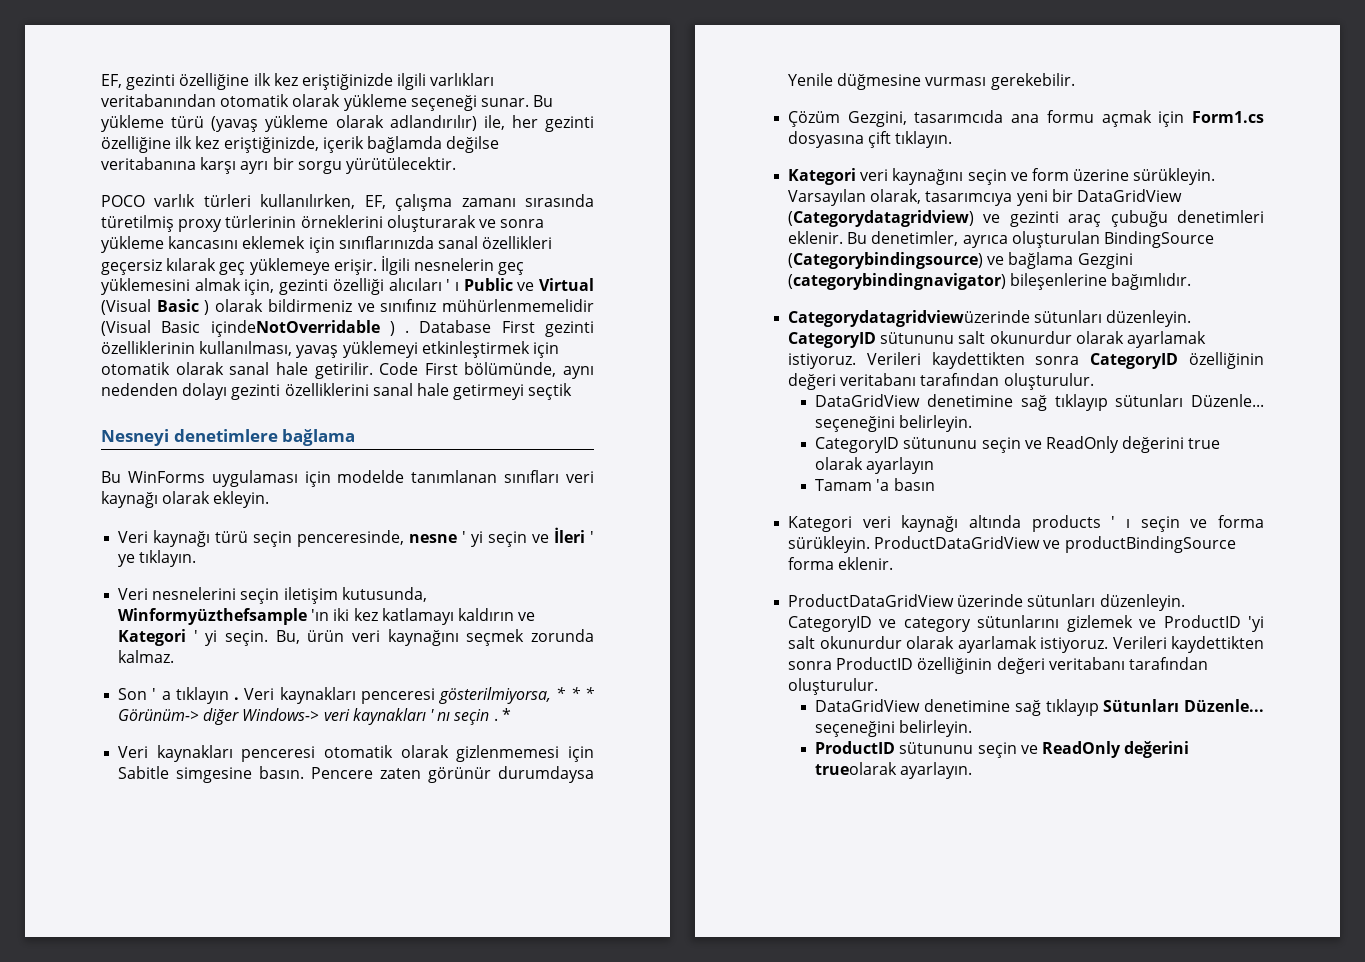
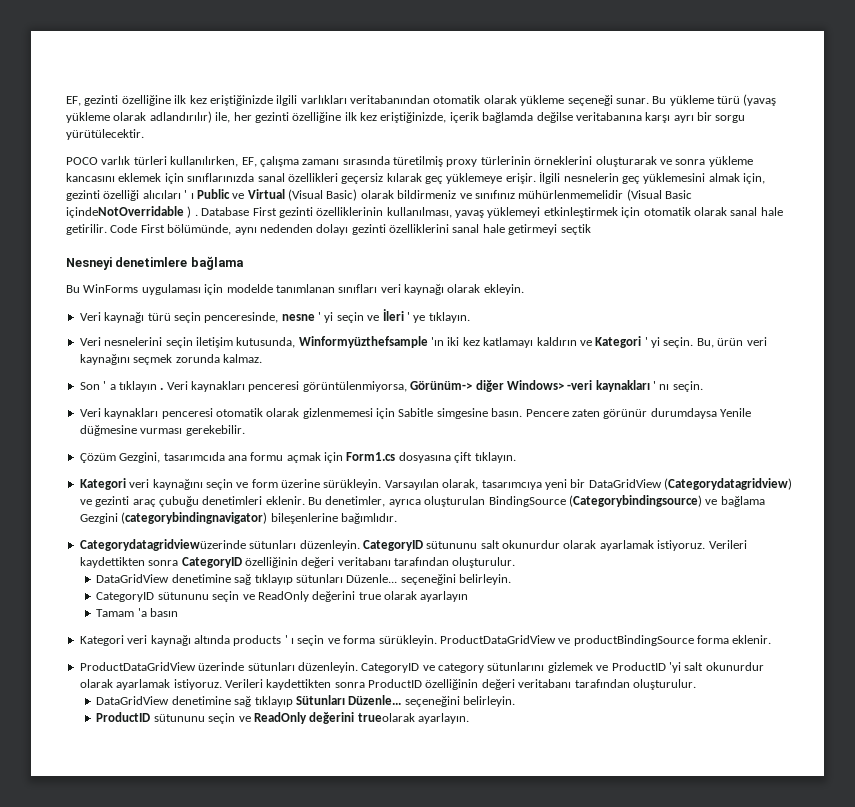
[156,299,210,315] Basic ) -> [326,189,358,201] Basic)
[439,687,595,704] [118,708,511,725] gösterilmiyorsa, * * * Görünüm-> diğer Windows-> veri kaynakları ' nı seçin . * -> [302,380,703,392] görüntülenmiyorsa, Görünüm-> diğer Windows> -veri kaynakları ' nı seçin.

